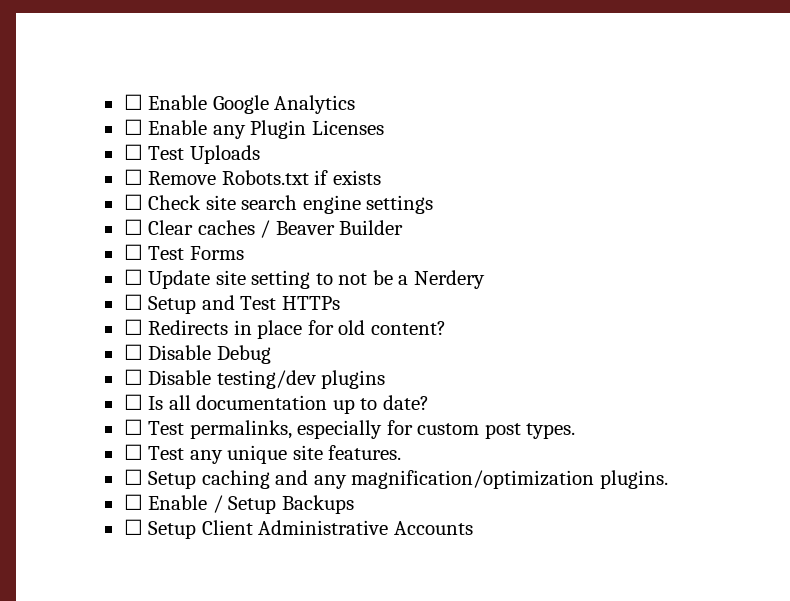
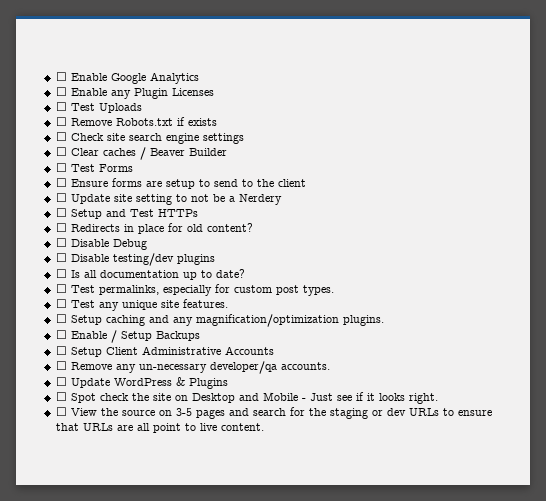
(244, 253) none -> [55,178,306,189] // ☐ Ensure forms are setup to send to the client
(473, 528) none -> [55,361,330,374] [55,377,228,389] [55,392,438,404] [55,407,492,419] [55,423,264,433] // ☐ Remove any un-necessary developer/qa accounts. // ☐ Update WordPress & Plugins // ☐ Spot check the site on Desktop and Mobile - Just see if it looks right. // ☐ View the source on 3-5 pages and search for the staging or dev URLs to ensure that URLs are all point to live content.

